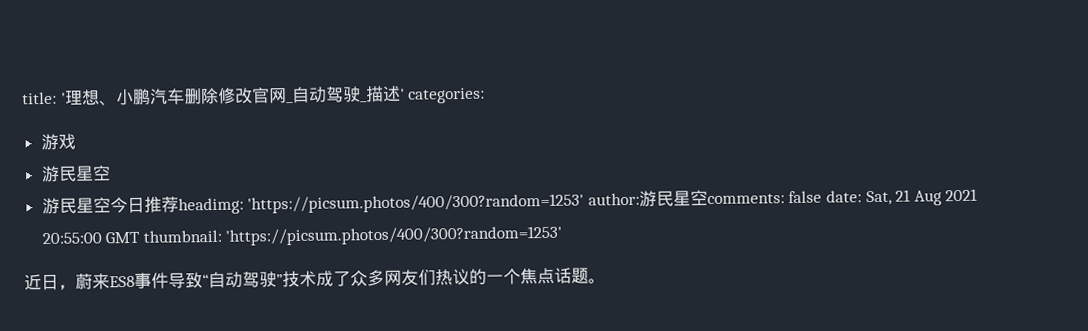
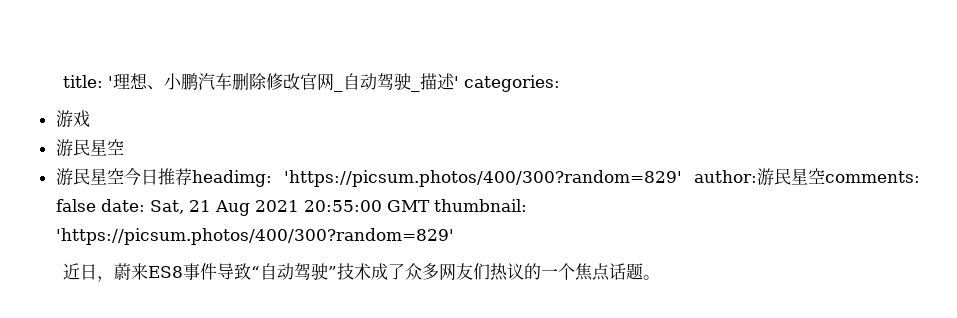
[247,193,585,214] 'https://picsum.photos/400/300?random=1253' -> [283,170,682,187] 'https://picsum.photos/400/300?random=829'
[225,225,563,246] 'https://picsum.photos/400/300?random=1253' -> [55,228,454,245] 'https://picsum.photos/400/300?random=829'

